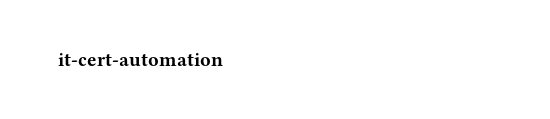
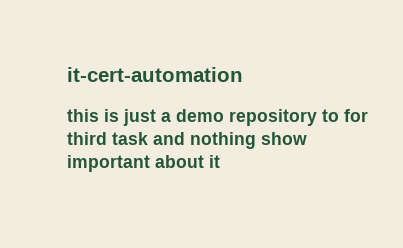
(223, 60) none -> [67,109,368,126] [67,132,307,149] [67,155,220,172] // this is just a demo repository to for third task and nothing show important about it

